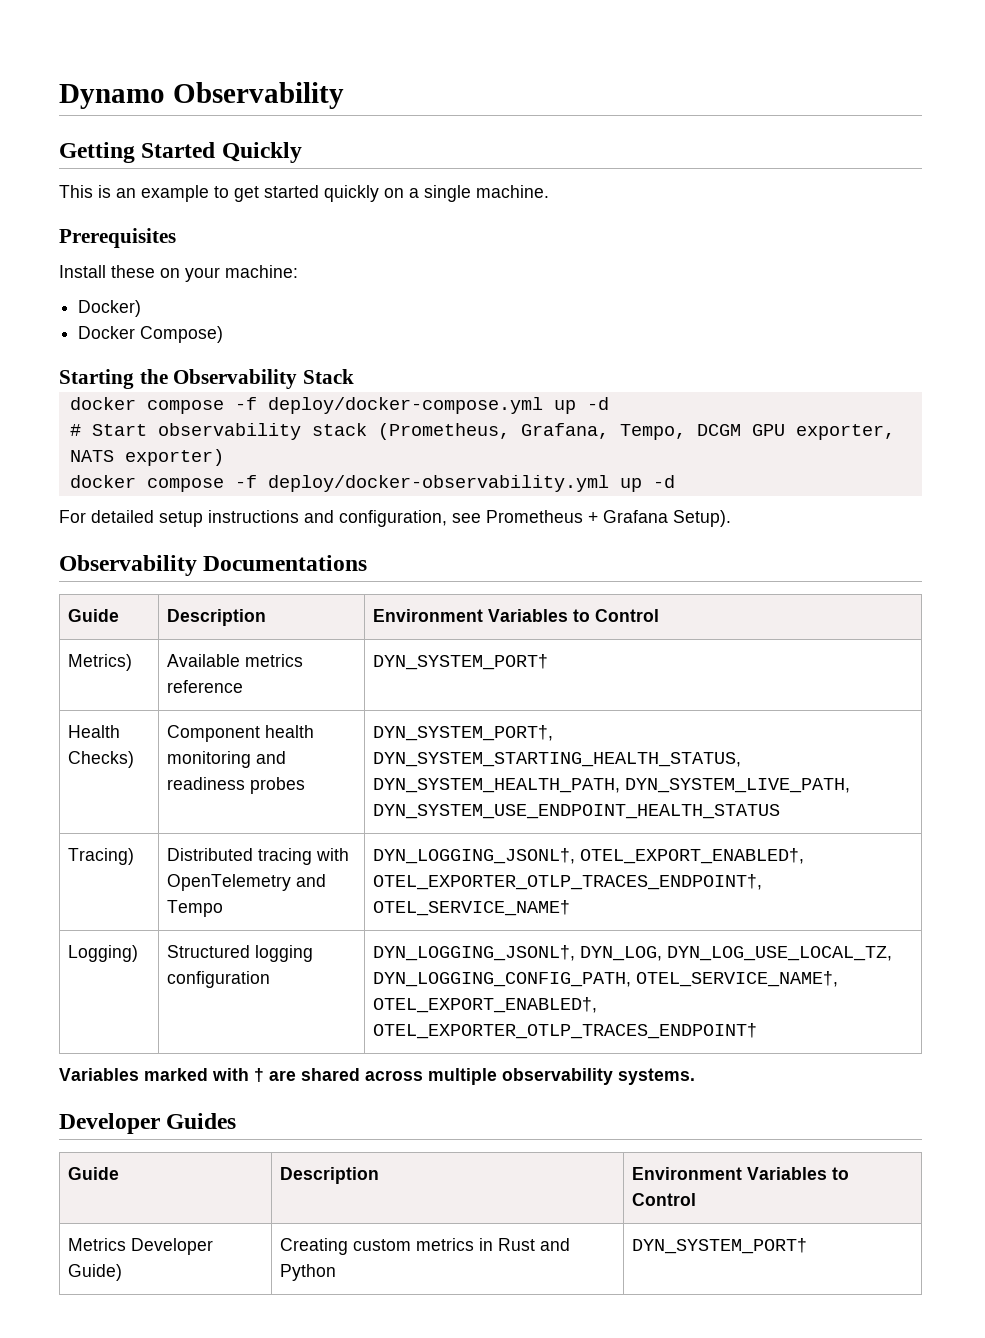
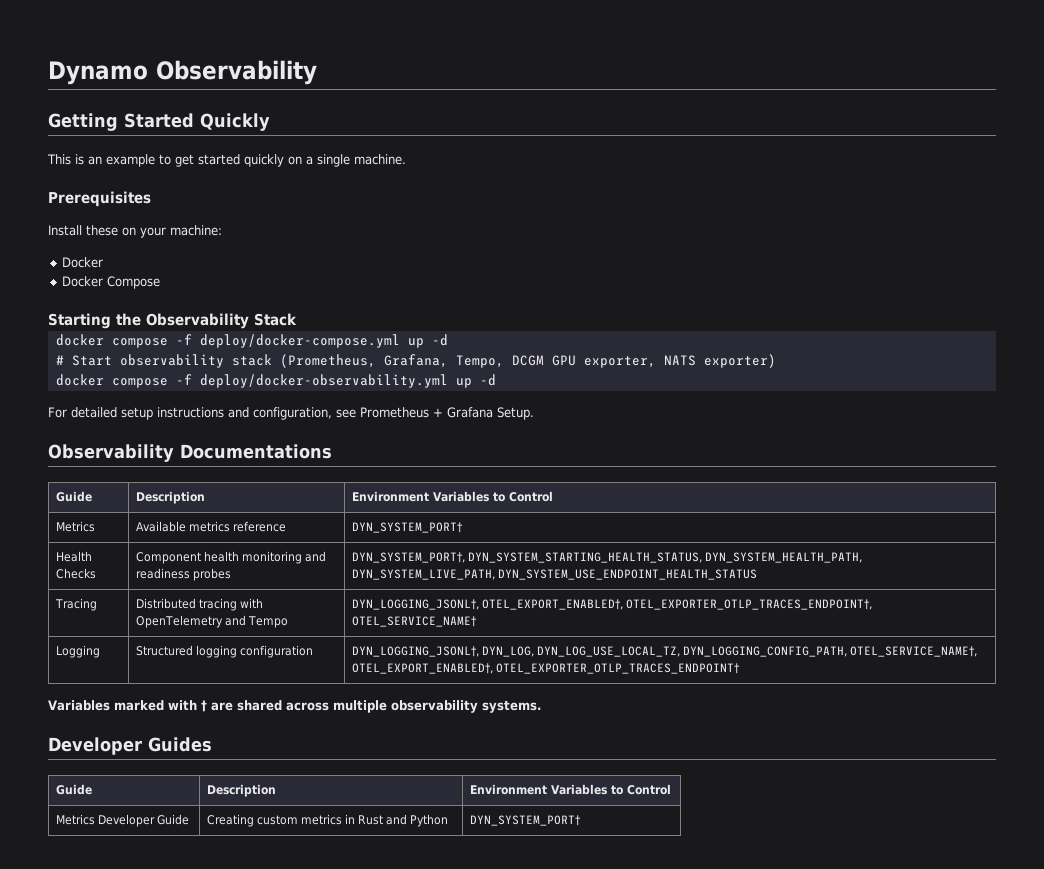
[78,300,142,317] [78,326,224,343] Docker) // Docker Compose) -> [62,257,104,268] [62,276,161,289] Docker // Docker Compose
[673,510,731,527] Setup). -> [497,407,534,420] Setup.
[67,654,132,671] Metrics) -> [55,521,95,532] Metrics
[67,751,134,768] Checks) -> [55,568,96,579] Checks
[67,848,134,865] Tracing) -> [54,598,97,611] Tracing
[67,945,138,962] Logging) -> [55,645,100,658] Logging
[67,1264,122,1281] Guide) -> [156,814,189,825] Guide

